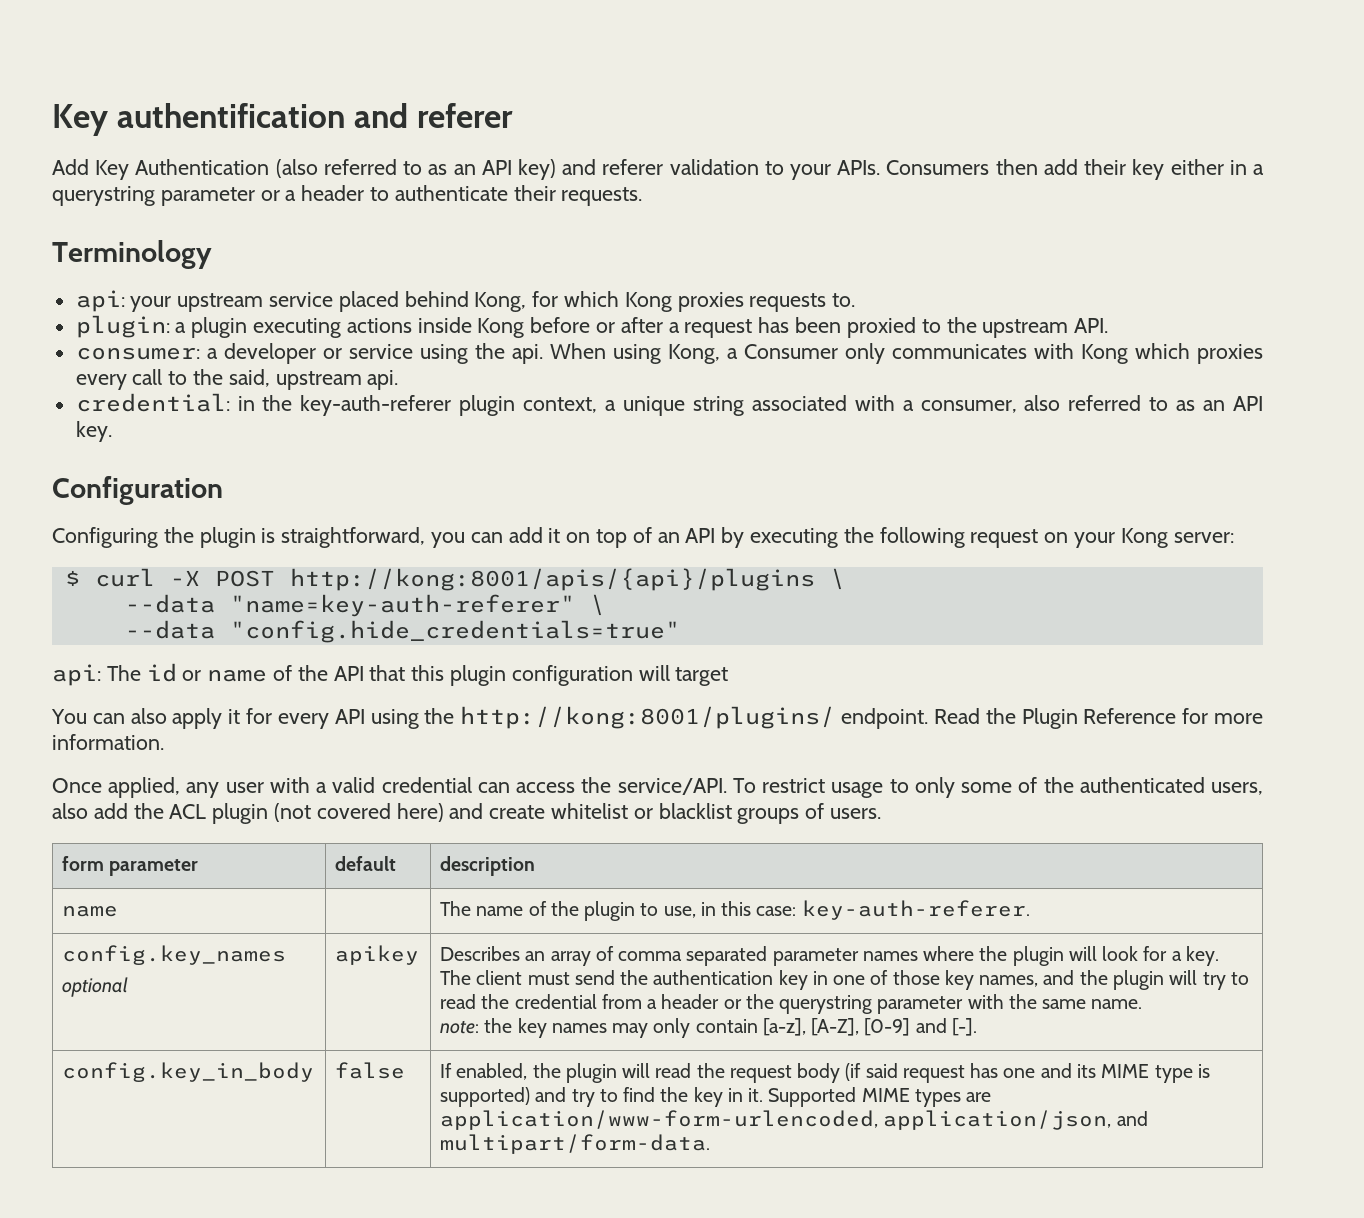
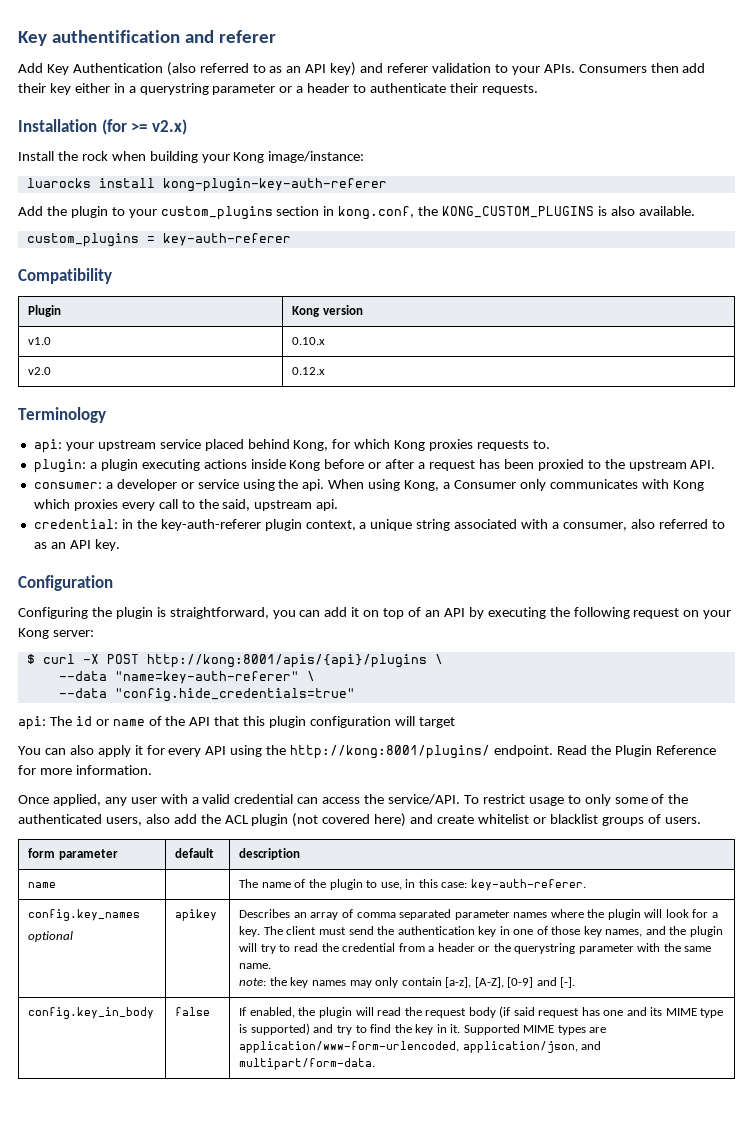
(643, 196) none -> [18,119,187,135] [18,151,365,163] [26,178,387,192] [18,206,695,220] [26,233,291,247] [18,268,112,284] [28,305,62,317] [292,305,363,317] [28,337,52,345] [292,337,326,345] [28,367,52,375] [292,367,326,375] // Installation (for >= v2.x) // Install the rock when building your Kong image/instance: // luarocks install kong-plugin-key-auth-referer // Add the plugin to your custom_plugins section in kong.conf, the KONG_CUSTOM_PLUGINS is also available. // custom_plugins = key-auth-referer // Compatibility // Plugin | Kong version // v1.0 | 0.10.x // v2.0 | 0.12.x

